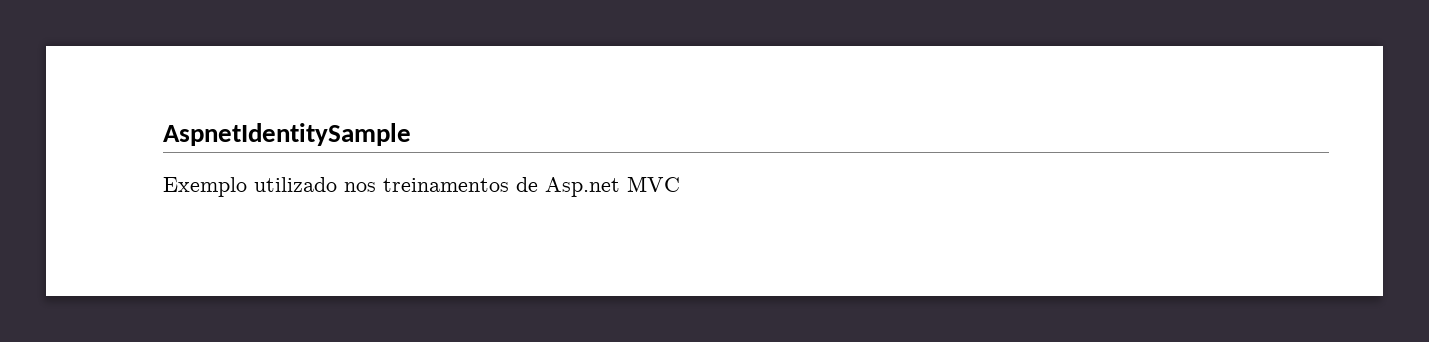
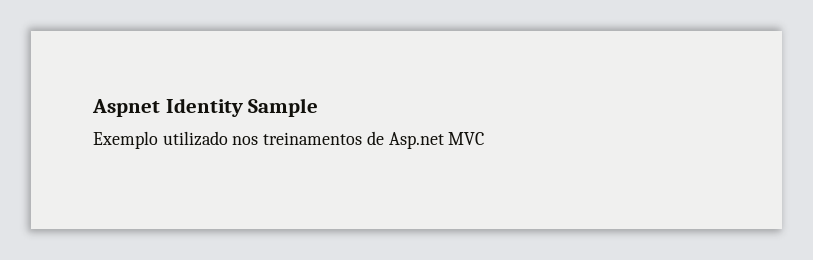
[163,123,411,146] AspnetIdentitySample -> [92,98,319,117] Aspnet Identity Sample

